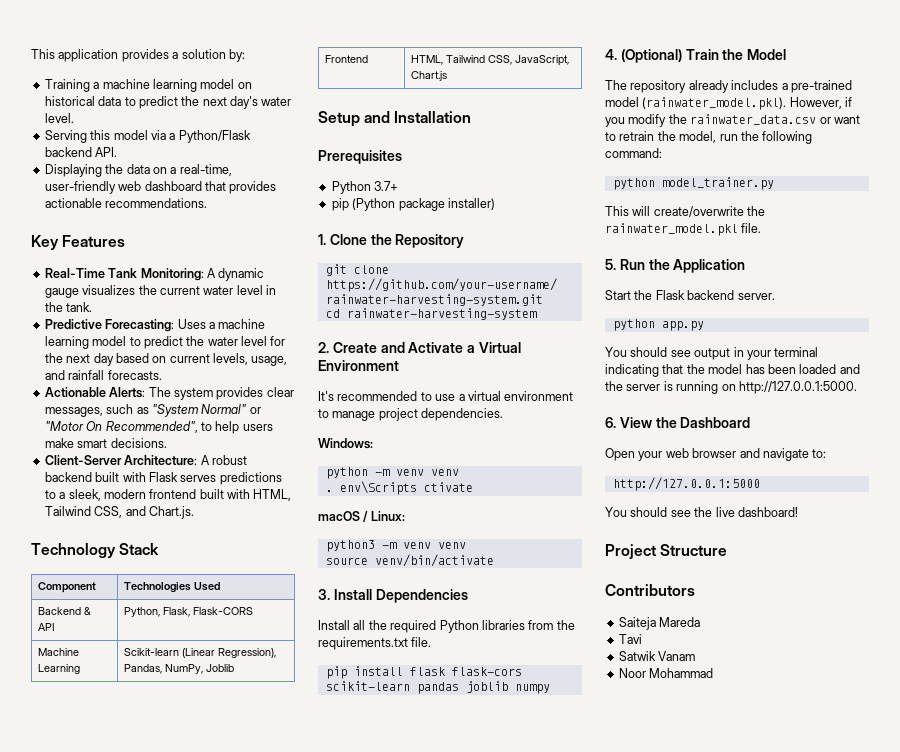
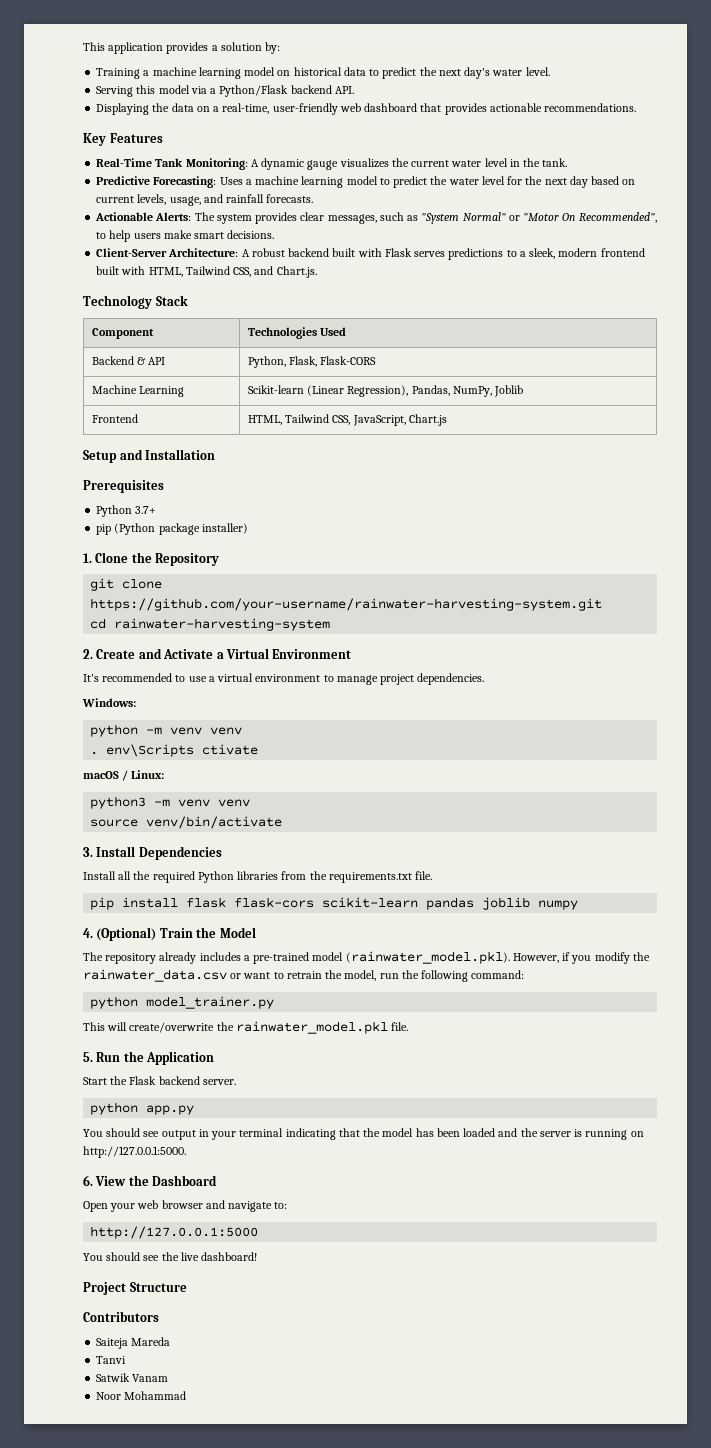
[618,634,642,644] Tavi -> [96,1356,127,1364] Tanvi

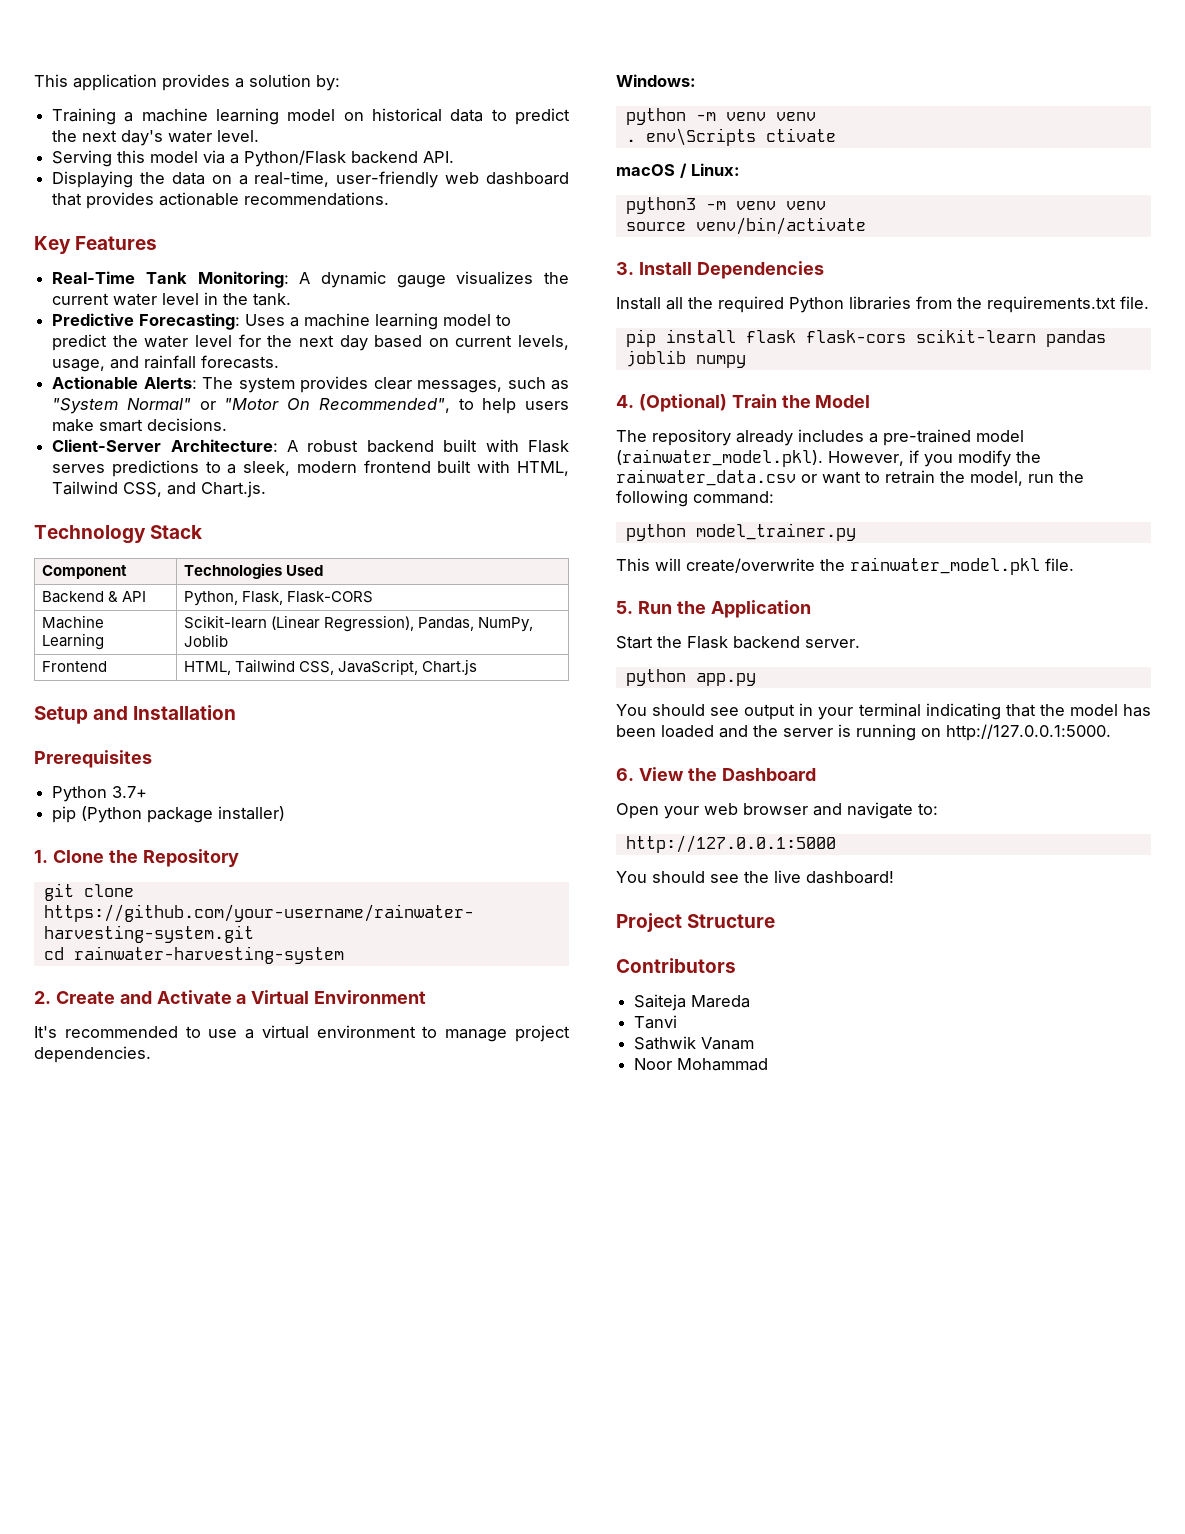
[96,1373,131,1382] Satwik -> [634,1036,697,1050] Sathwik

